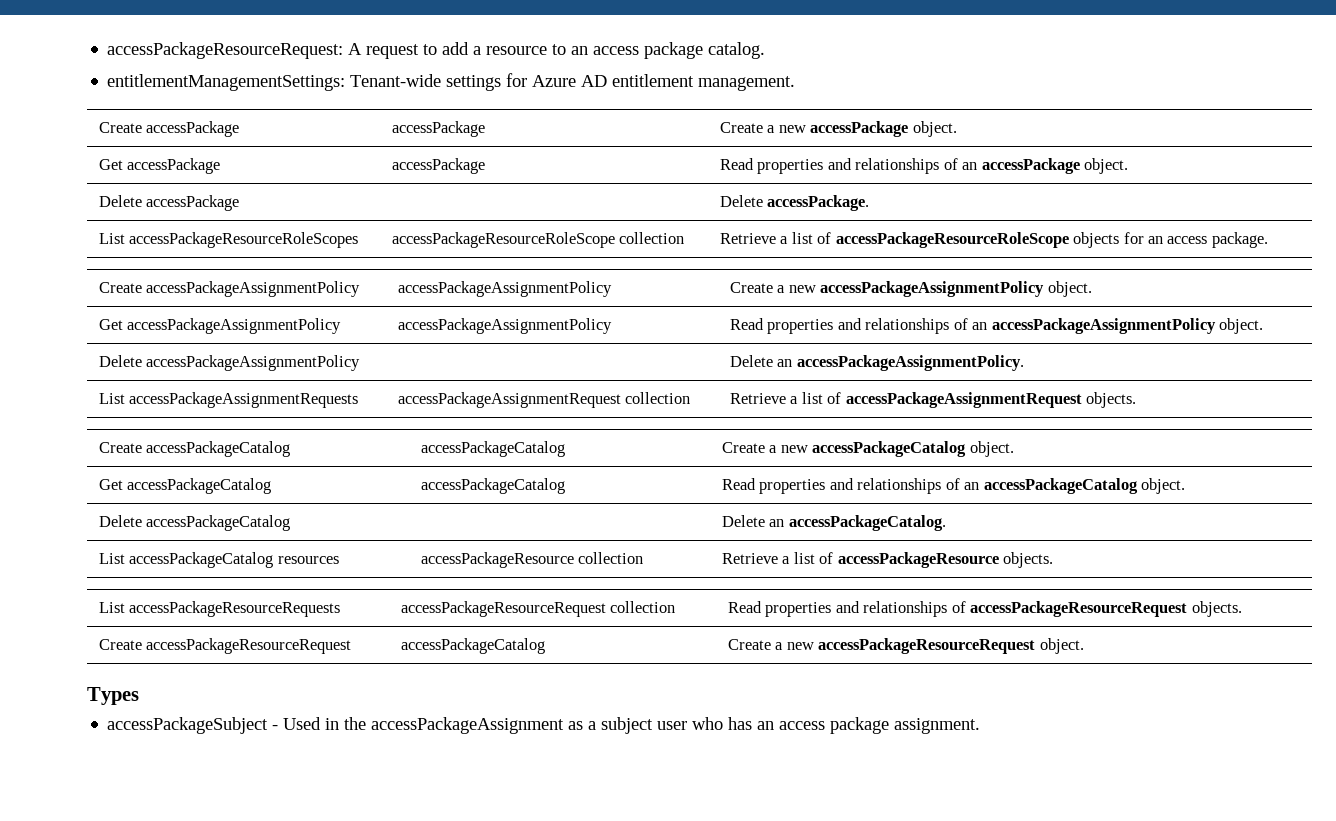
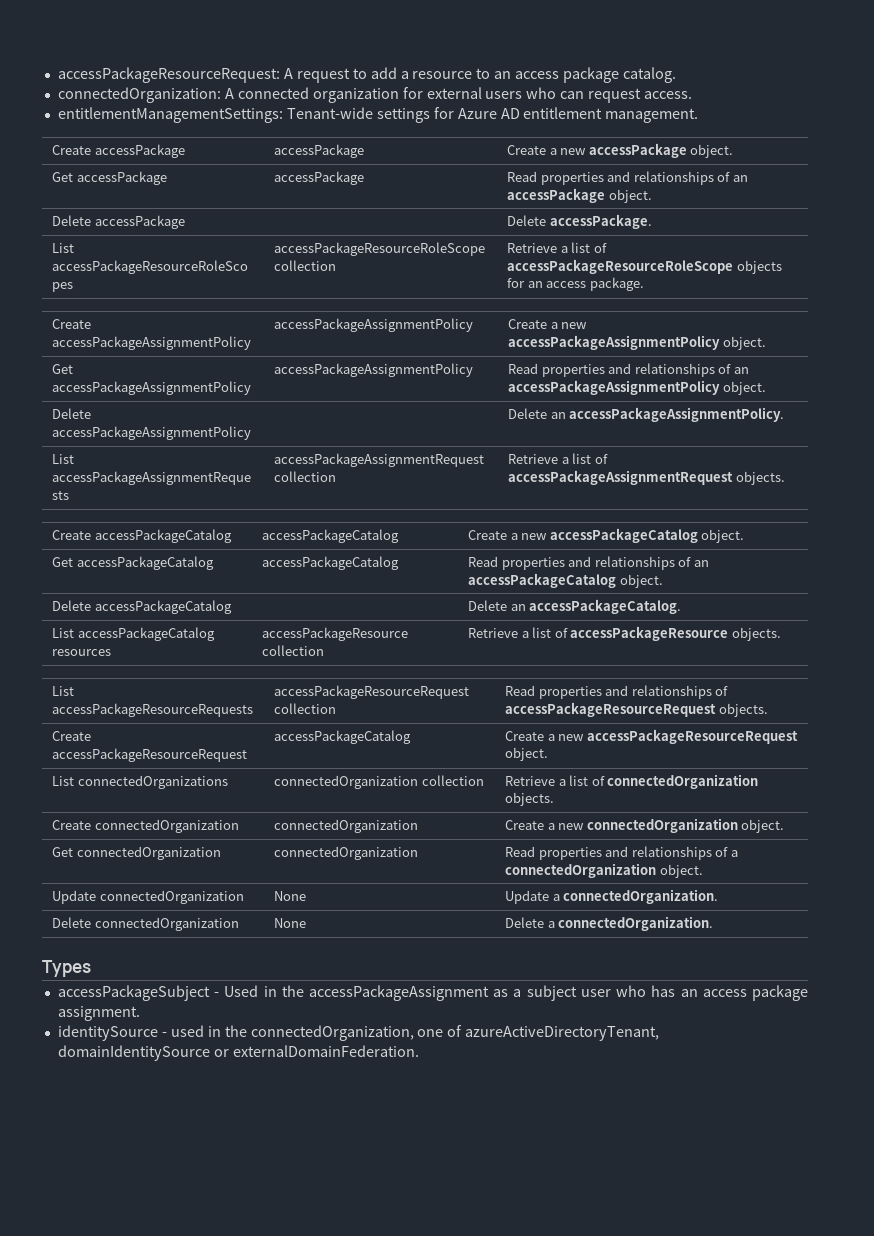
(766, 50) none -> [57,87,693,103] // connectedOrganization: A connected organization for external users who can request access.
(1084, 646) none -> [52,775,228,789] [274,775,484,789] [505,774,759,789] [505,792,555,806] [52,819,239,833] [274,819,419,833] [505,818,785,833] [52,846,221,860] [274,846,419,860] [505,846,738,860] [505,863,703,878] [52,890,244,904] [274,891,307,901] [505,889,719,904] [52,917,239,931] [274,918,307,928] [505,916,714,931] // List connectedOrganizations | connectedOrganization collection | Retrieve a list of connectedOrganization objects. // Create connectedOrganization | connectedOrganization | Create a new connectedOrganization object. // Get connectedOrganization | connectedOrganization | Read properties and relationships of a connectedOrganization object. // Update connectedOrganization | None | Update a connectedOrganization. // Delete connectedOrganization | None | Delete a connectedOrganization.
(981, 726) none -> [57,1025,660,1041] [57,1045,419,1061] // identitySource - used in the connectedOrganization, one of azureActiveDirectoryTenant, domainIdentitySource or externalDomainFederation.

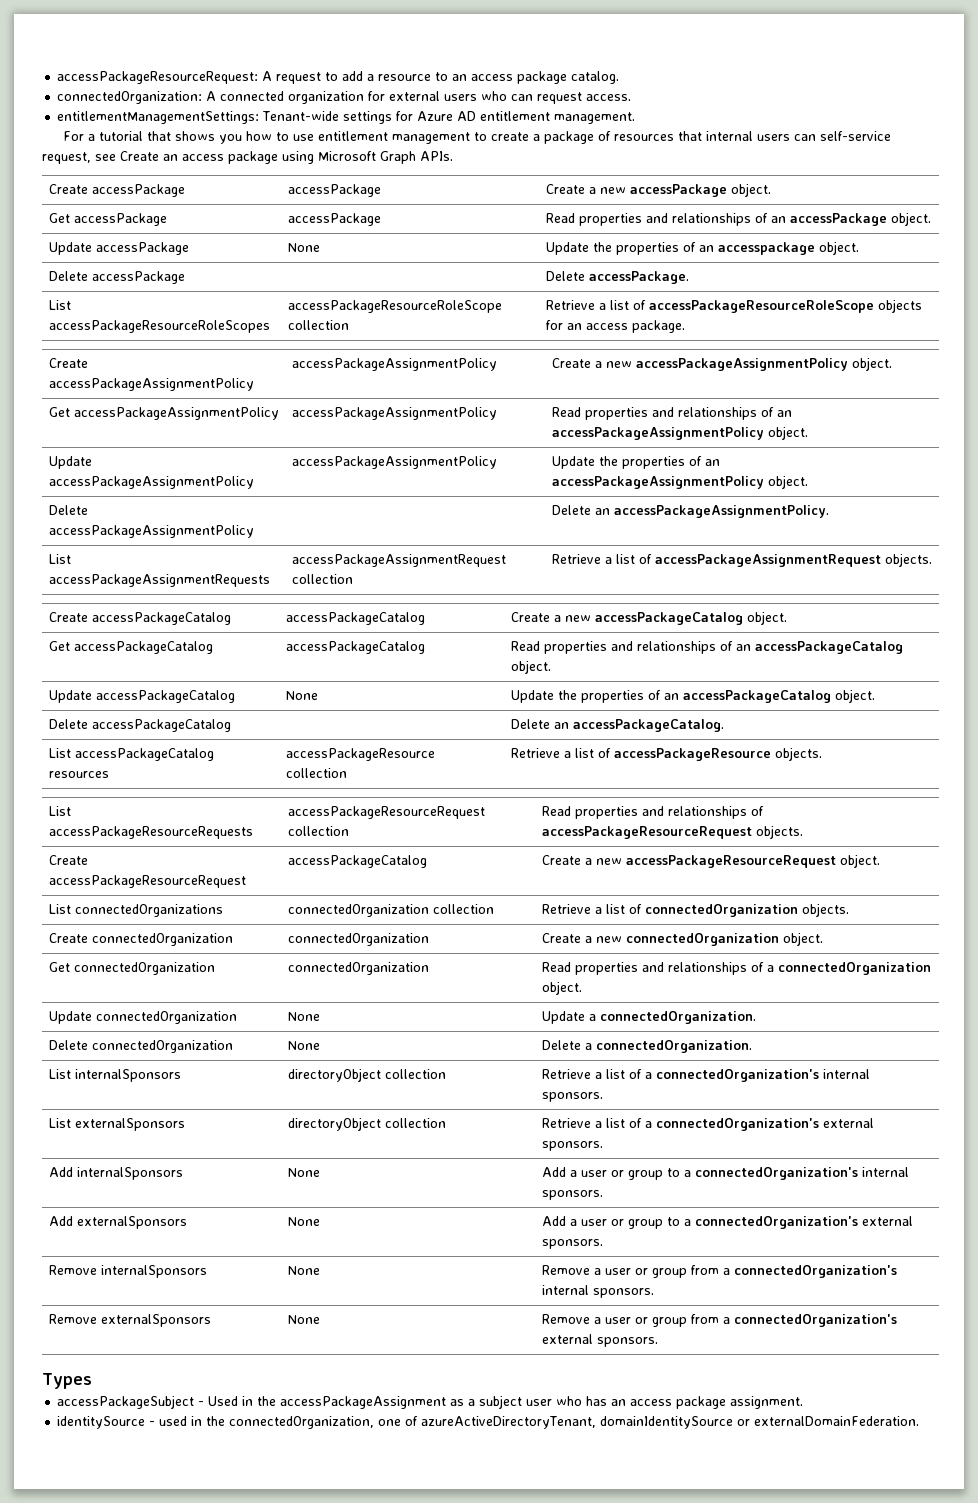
(699, 115) none -> [63,131,892,144] [42,151,453,164] // For a tutorial that shows you how to use entitlement management to create a package of resources that internal users can self-service request, see Create an access package using Microsoft Graph APIs.
(652, 196) none -> [48,242,189,255] [287,243,320,252] [545,241,859,255] // Update accessPackage | None | Update the properties of an accesspackage object.
(766, 388) none -> [48,456,92,469] [48,476,254,489] [291,456,497,469] [551,456,720,469] [551,475,808,489] // Update accessPackageAssignmentPolicy | accessPackageAssignmentPolicy | Update the properties of an accessPackageAssignmentPolicy object.
(663, 581) none -> [48,690,235,703] [285,691,318,700] [510,689,875,703] // Update accessPackageCatalog | None | Update the properties of an accessPackageCatalog object.
(714, 923) none -> [48,1069,181,1082] [287,1068,446,1082] [541,1069,870,1082] [541,1092,603,1102] [48,1118,185,1131] [287,1117,446,1131] [541,1118,874,1131] [541,1141,603,1151] [48,1167,183,1180] [287,1168,320,1177] [541,1167,909,1180] [541,1190,603,1200] [48,1216,187,1229] [287,1217,320,1226] [541,1216,913,1229] [541,1239,603,1249] [48,1265,207,1278] [287,1266,320,1275] [541,1265,897,1278] [541,1285,654,1298] [48,1314,211,1327] [287,1315,320,1324] [541,1314,897,1327] [541,1334,658,1347] // List internalSponsors | directoryObject collection | Retrieve a list of a connectedOrganization's internal sponsors. // List externalSponsors | directoryObject collection | Retrieve a list of a connectedOrganization's external sponsors. // Add internalSponsors | None | Add a user or group to a connectedOrganization's internal sponsors. // Add externalSponsors | None | Add a user or group to a connectedOrganization's external sponsors. // Remove internalSponsors | None | Remove a user or group from a connectedOrganization's internal sponsors. // Remove externalSponsors | None | Remove a user or group from a connectedOrganization's external sponsors.

